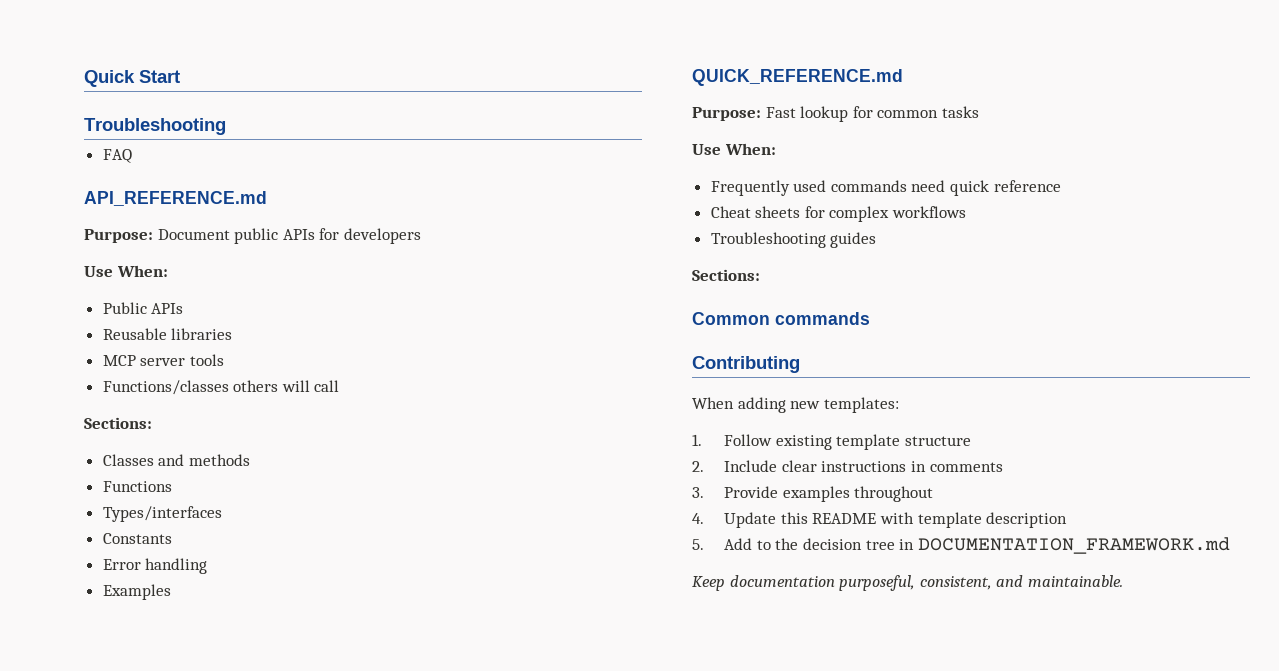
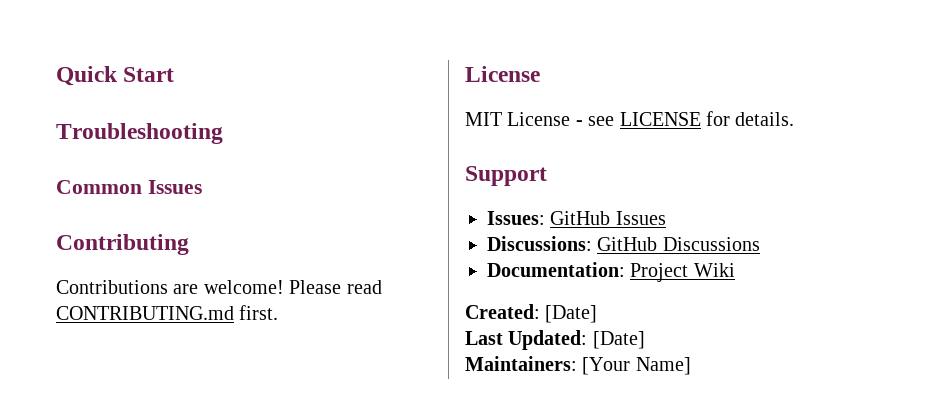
[102,149,132,163] [84,191,267,206] [84,228,421,244] [84,265,168,277] [102,302,184,314] [102,328,233,340] [102,354,224,366] [102,380,340,395] [84,417,152,429] [102,454,250,466] [102,481,172,492] [102,506,222,522] [102,533,172,544] [102,558,208,574] [102,584,171,600] [692,69,903,86] [692,106,979,122] [692,143,776,155] [710,180,1061,196] [710,206,967,222] [710,232,877,248] [692,269,760,281] // FAQ // API_REFERENCE.md // Purpose: Document public APIs for developers // Use When: // Public APIs // Reusable libraries // MCP server tools // Functions/classes others will call // Sections: // Classes and methods // Functions // Types/interfaces // Constants // Error handling // Examples // QUICK_REFERENCE.md // Purpose: Fast lookup for common tasks // Use When: // Frequently used commands need quick reference // Cheat sheets for complex workflows // Troubleshooting guides // Sections: -> (223, 133) none
[775,312,870,325] commands -> [147,180,202,194] Issues
[692,397,899,413] [692,434,971,450] [692,460,1003,472] [692,486,934,502] [692,512,1068,528] [692,537,1230,554] [692,575,1123,591] When adding new templates: // 1. Follow existing template structure // 2. Include clear instructions in comments // 3. Provide examples throughout // 4. Update this README with template description // 5. Add to the decision tree in DOCUMENTATION_FRAMEWORK.md // Keep documentation purposeful, consistent, and maintainable. -> [56,280,382,294] [56,305,279,320] [465,66,540,82] [465,111,795,126] [465,166,547,186] [487,211,666,225] [487,236,760,251] [487,262,735,282] [465,304,598,323] [465,330,645,350] [465,356,691,375] Contributions are welcome! Please read CONTRIBUTING.md first. // License // MIT License - see LICENSE for details. // Support // Issues: GitHub Issues // Discussions: GitHub Discussions // Documentation: Project Wiki // Created: [Date] // Last Updated: [Date] // Maintainers: [Your Name]

